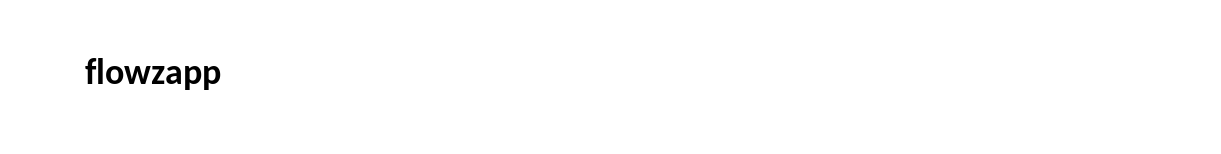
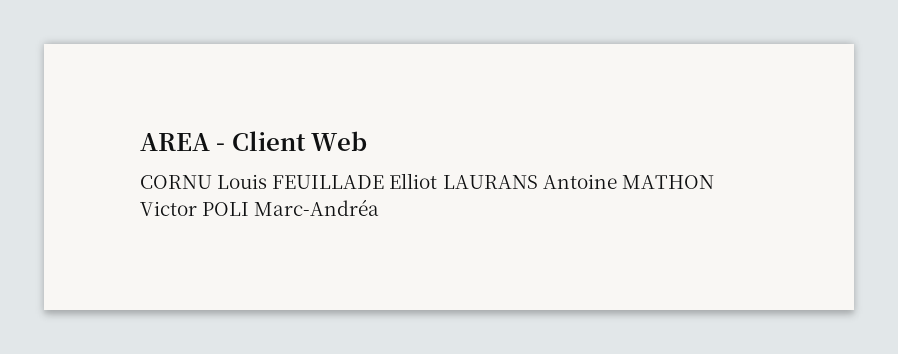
[85,58,221,90] flowzapp -> [140,131,368,151] [140,173,714,189] [140,199,380,216] AREA - Client Web // CORNU Louis FEUILLADE Elliot LAURANS Antoine MATHON Victor POLI Marc-Andréa

